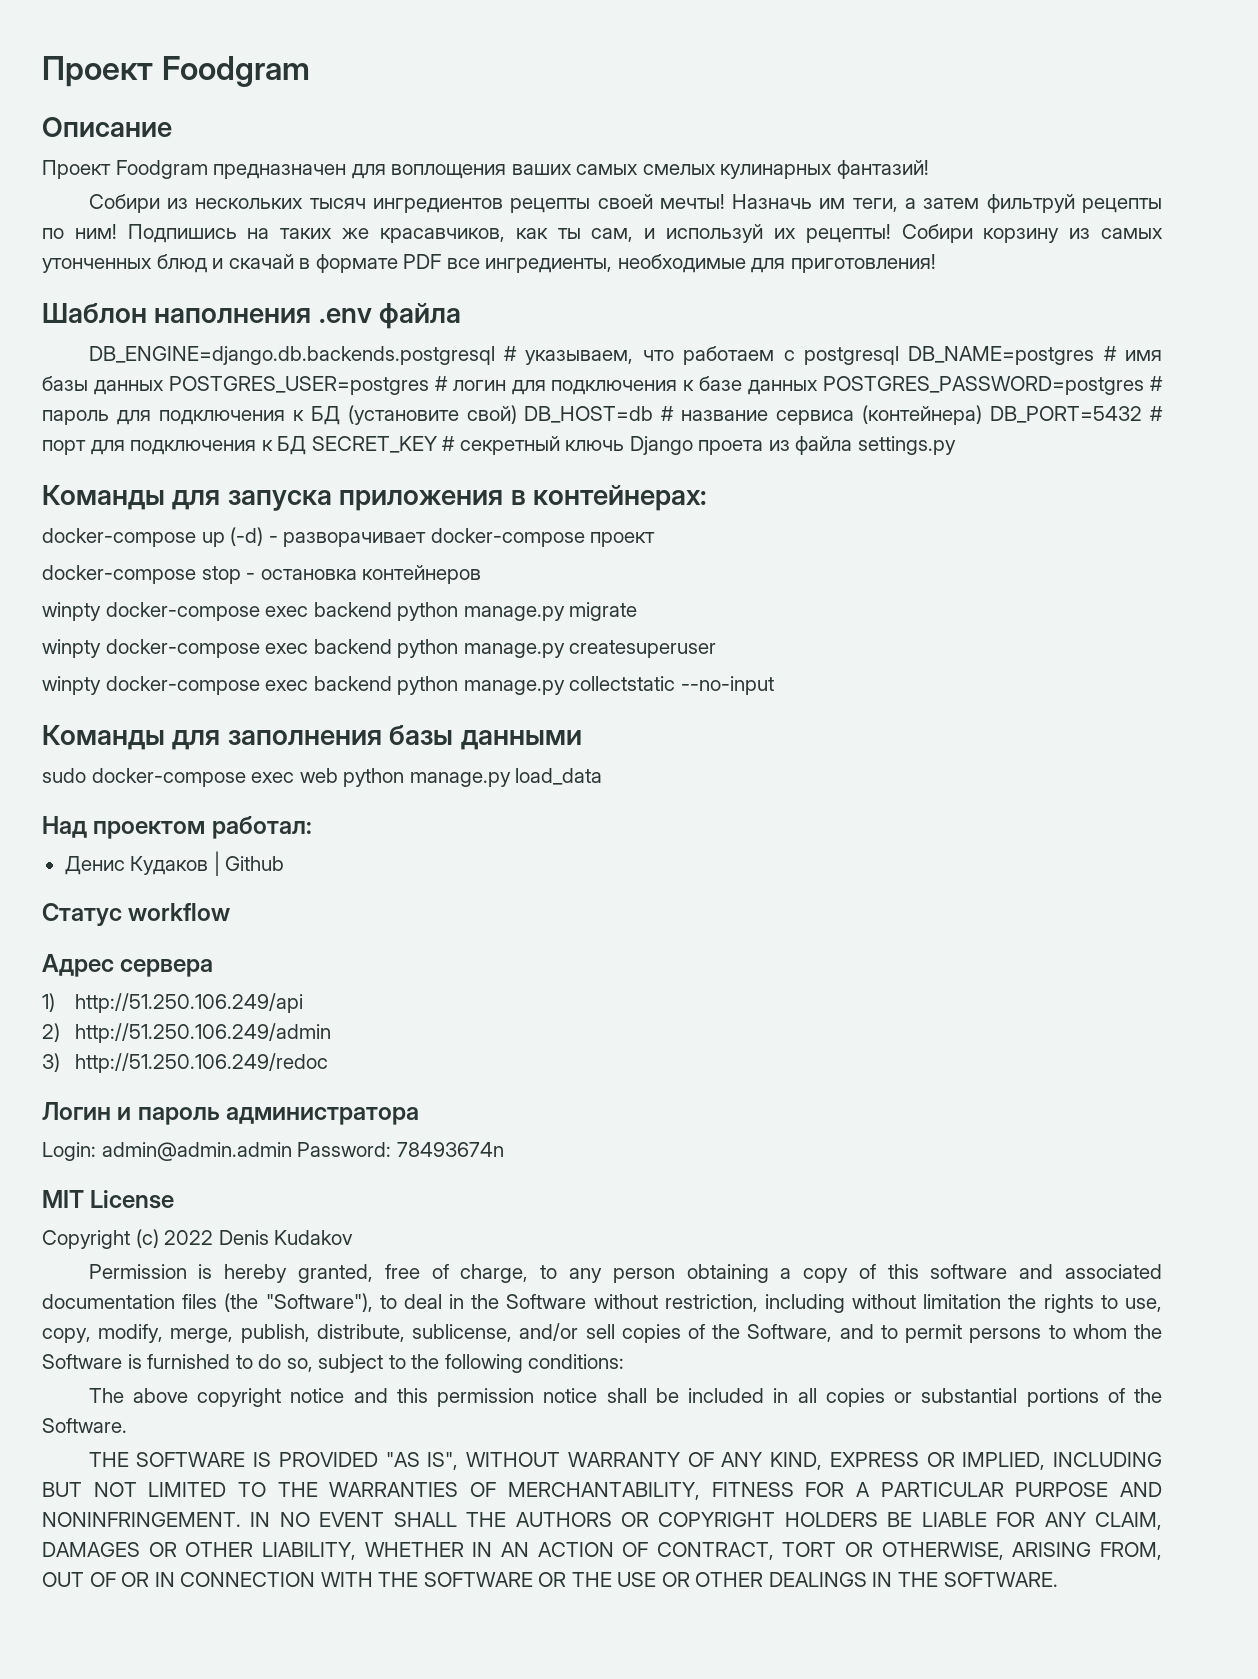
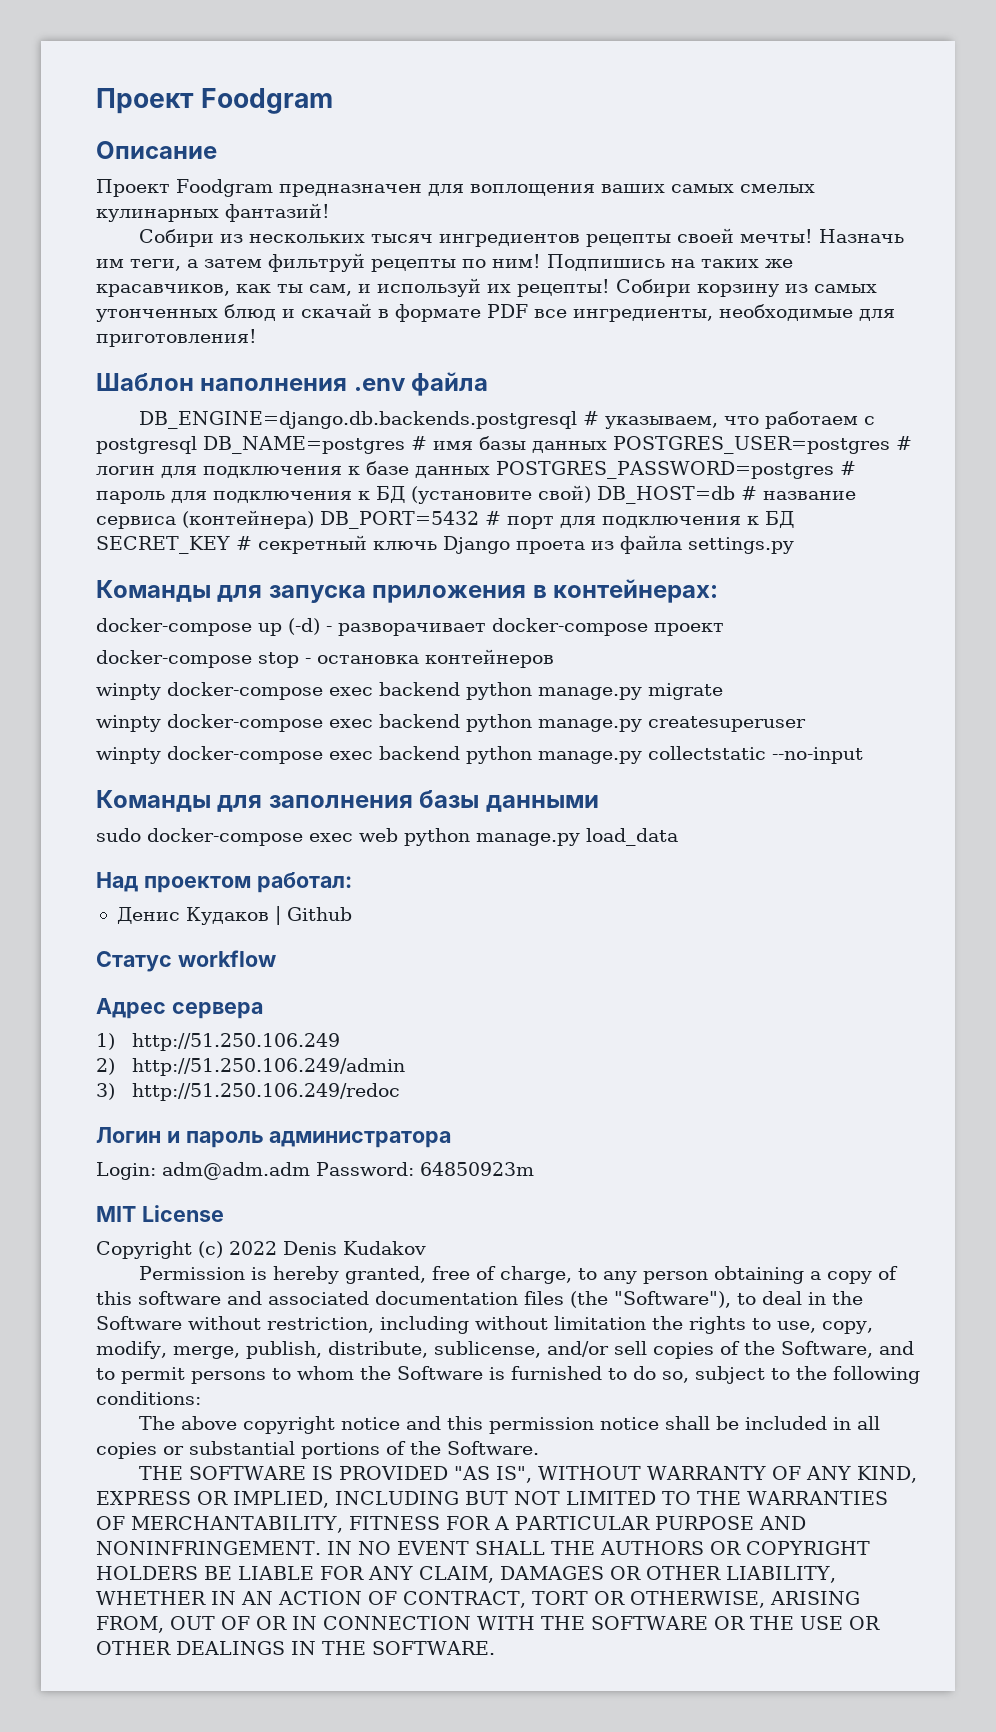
[74,993,303,1013] http://51.250.106.249/api -> [132,1033,341,1051] http://51.250.106.249
[101,1142,504,1161] admin@admin.admin Password: 78493674n -> [162,1162,534,1180] adm@adm.adm Password: 64850923m

